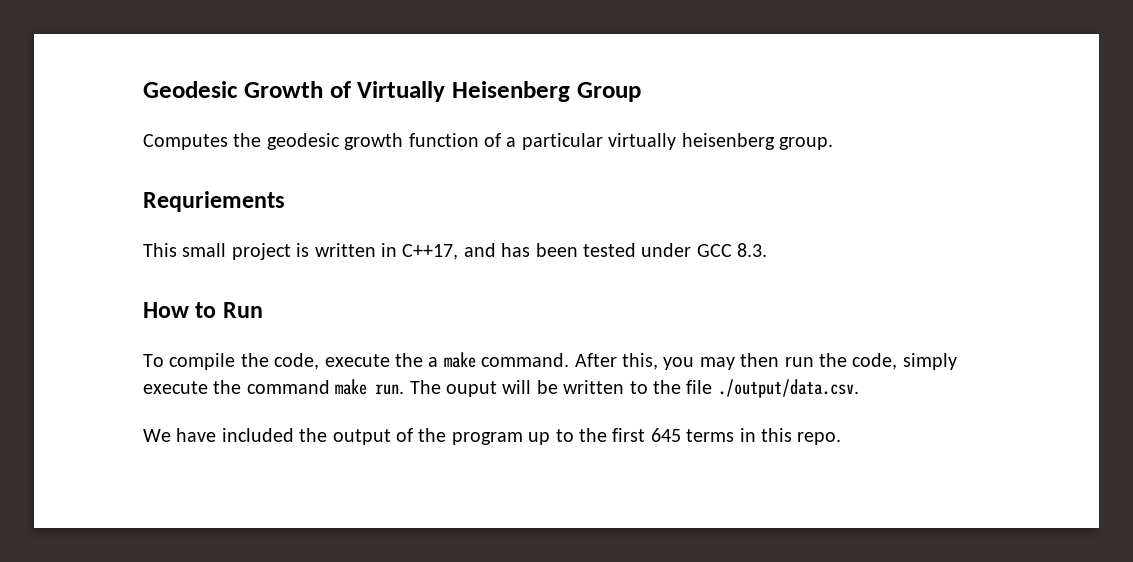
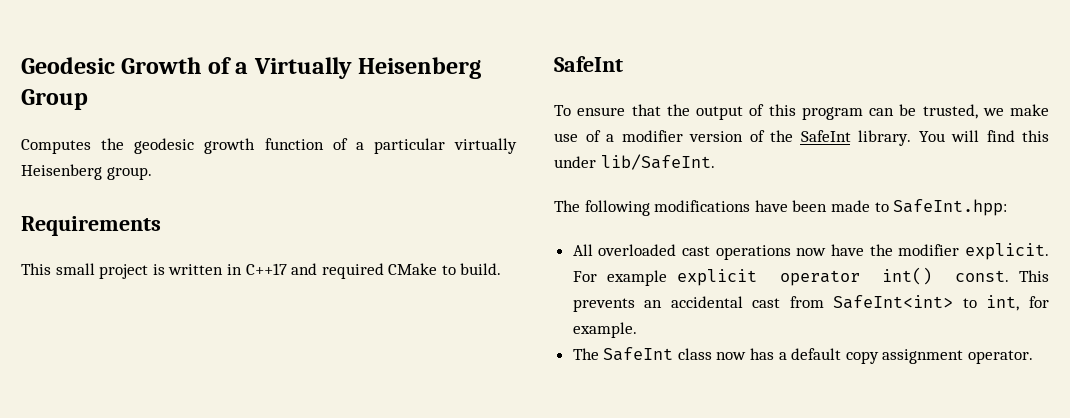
(351, 89) none -> [235,62,249,74] a
[681,133,775,150] heisenberg -> [21,164,102,180] Heisenberg
[143,191,285,212] Requriements -> [21,216,161,236] Requirements
[402,243,768,260] [143,302,263,318] [143,352,957,370] [143,379,859,398] [143,428,842,445] C++17, and has been tested under GCC 8.3. // How to Run // To compile the code, execute the a make command. After this, you may then run the code, simply execute the command make run. The ouput will be written to the file ./output/data.csv. // We have included the output of the program up to the first 645 terms in this repo. -> [245,263,502,279] [554,56,623,72] [554,104,1049,120] [554,130,1049,146] [554,154,715,170] [554,199,1008,216] [572,243,1049,260] [572,267,1049,286] [572,295,1049,312] [572,322,637,338] [572,347,1034,364] C++17 and required CMake to build. // SafeInt // To ensure that the output of this program can be trusted, we make use of a modifier version of the SafeInt library. You will find this under lib/SafeInt. // The following modifications have been made to SafeInt.hpp: // All overloaded cast operations now have the modifier explicit. For example explicit operator int() const. This prevents an accidental cast from SafeInt<int> to int, for example. // The SafeInt class now has a default copy assignment operator.

